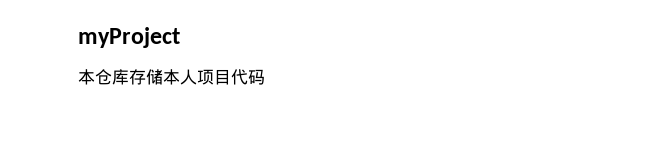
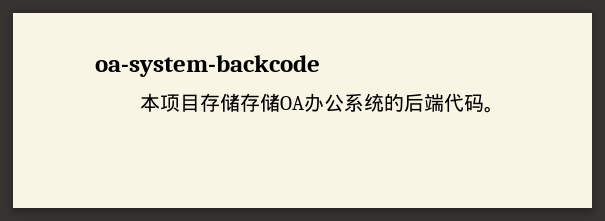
[78,27,180,48] [78,69,265,85] myProject // 本仓库存储本人项目代码 -> [95,55,320,77] [139,93,504,113] oa-system-backcode // 本项目存储存储OA办公系统的后端代码。

